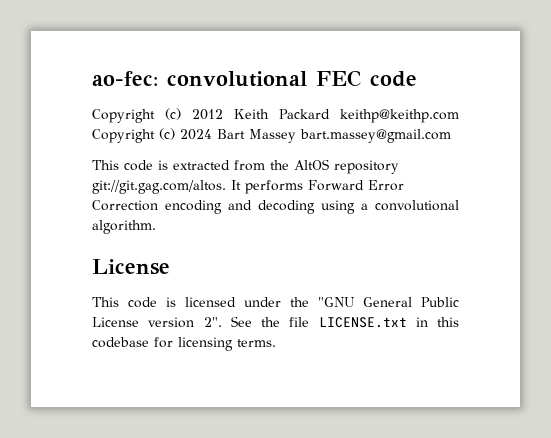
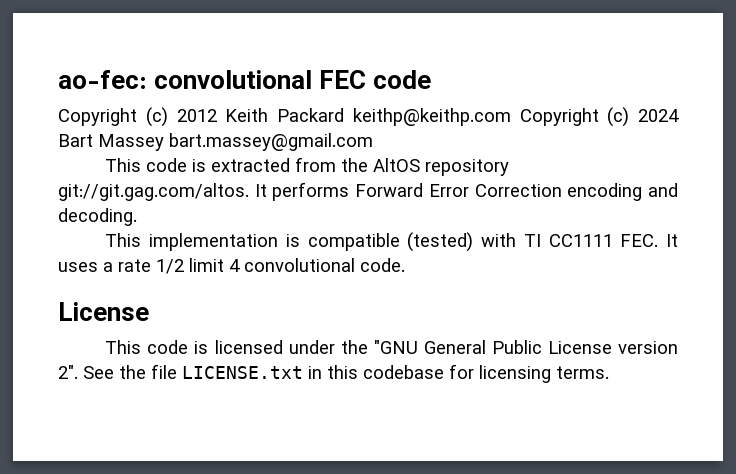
[258,200,459,214] [92,220,156,234] decoding using a convolutional algorithm. -> [58,208,137,226] [105,232,678,252] [58,258,405,274] decoding. // This implementation is compatible (tested) with TI CC1111 FEC. It uses a rate 1/2 limit 4 convolutional code.

